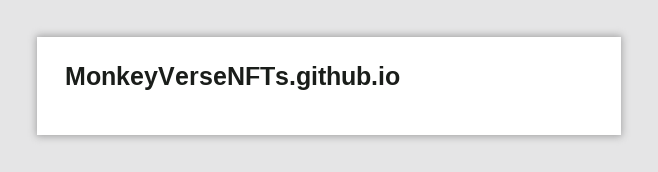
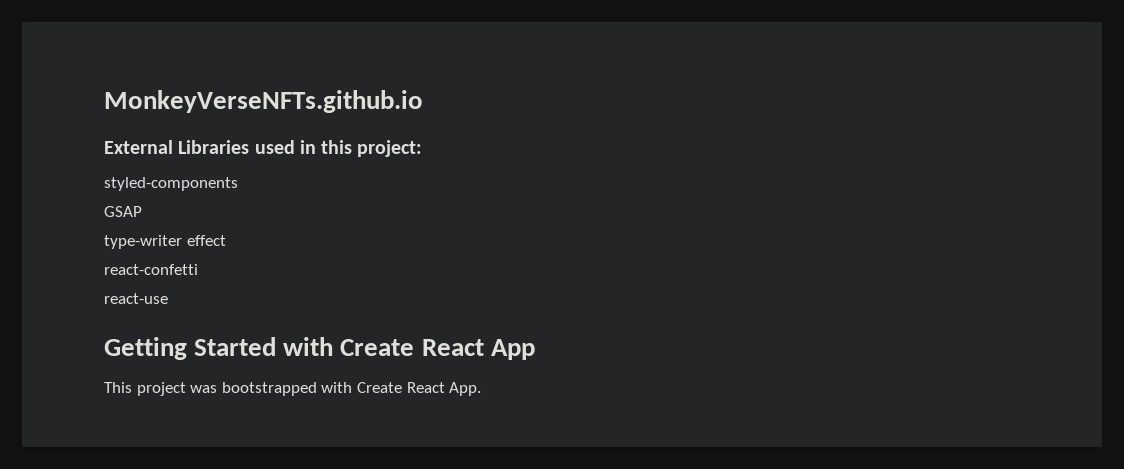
(400, 78) none -> [104,140,423,157] [104,177,238,191] [104,206,142,217] [104,235,226,249] [104,264,198,275] [104,293,168,304] [104,337,535,360] [104,382,482,396] // External Libraries used in this project: // styled-components // GSAP // type-writer effect // react-confetti // react-use // Getting Started with Create React App // This project was bootstrapped with Create React App.

